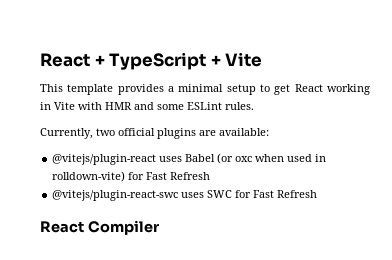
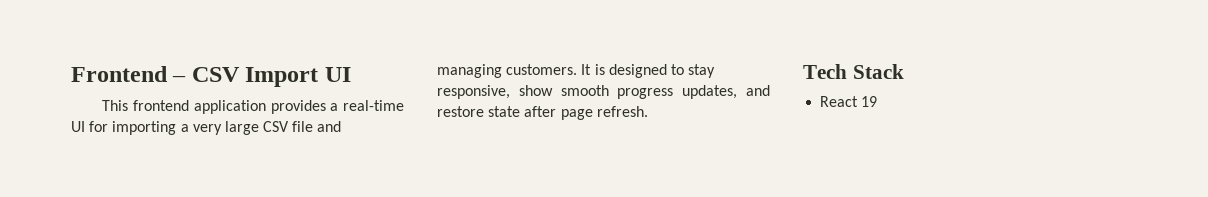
[40,52,263,70] [40,84,371,95] [40,102,254,110] [40,128,269,139] [52,153,327,165] [52,171,211,182] [52,190,318,201] [40,220,159,235] React + TypeScript + Vite // This template provides a minimal setup to get React working in Vite with HMR and some ESLint rules. // Currently, two official plugins are available: // @vitejs/plugin-react uses Babel (or oxc when used in rolldown-vite) for Fast Refresh // @vitejs/plugin-react-swc uses SWC for Fast Refresh // React Compiler -> [71,66,351,87] [102,100,404,114] [71,121,342,135] [437,64,716,78] [437,85,770,99] [437,106,648,120] [803,64,904,79] [820,96,878,107] Frontend – CSV Import UI // This frontend application provides a real-time UI for importing a very large CSV file and managing customers. It is designed to stay responsive, show smooth progress updates, and restore state after page refresh. // Tech Stack // React 19

